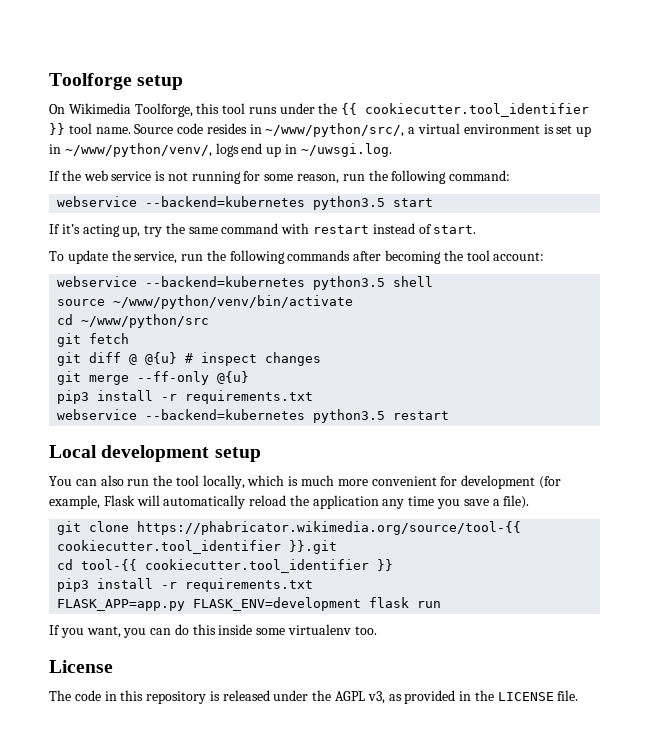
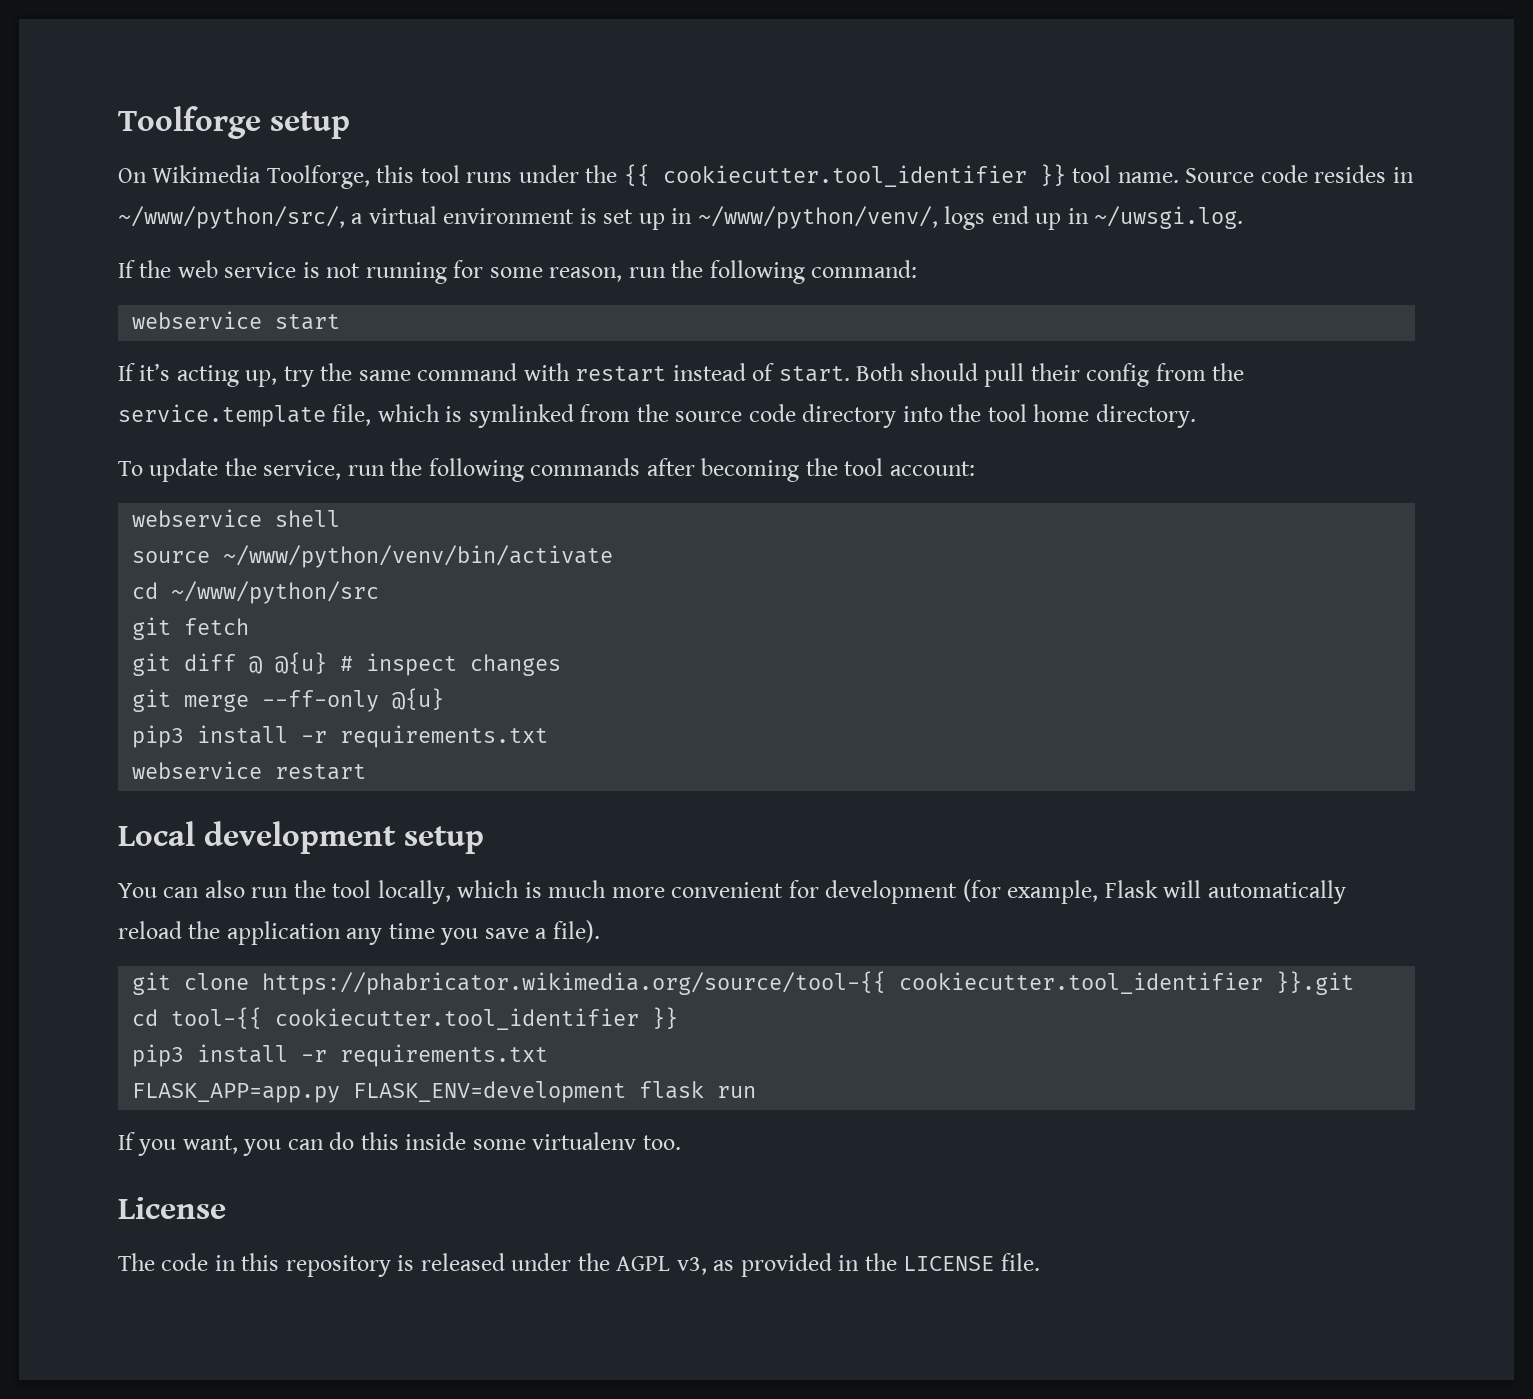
[145,196,386,210] --backend=kubernetes python3.5 -> (263, 320) none
(477, 229) none -> [856,363,1245,387] [118,404,1196,428] Both should pull their config from the service.template file, which is symlinked from the source code directory into the tool home directory.
[145,276,386,290] --backend=kubernetes python3.5 -> (263, 518) none
[145,409,386,423] --backend=kubernetes python3.5 -> (263, 770) none

